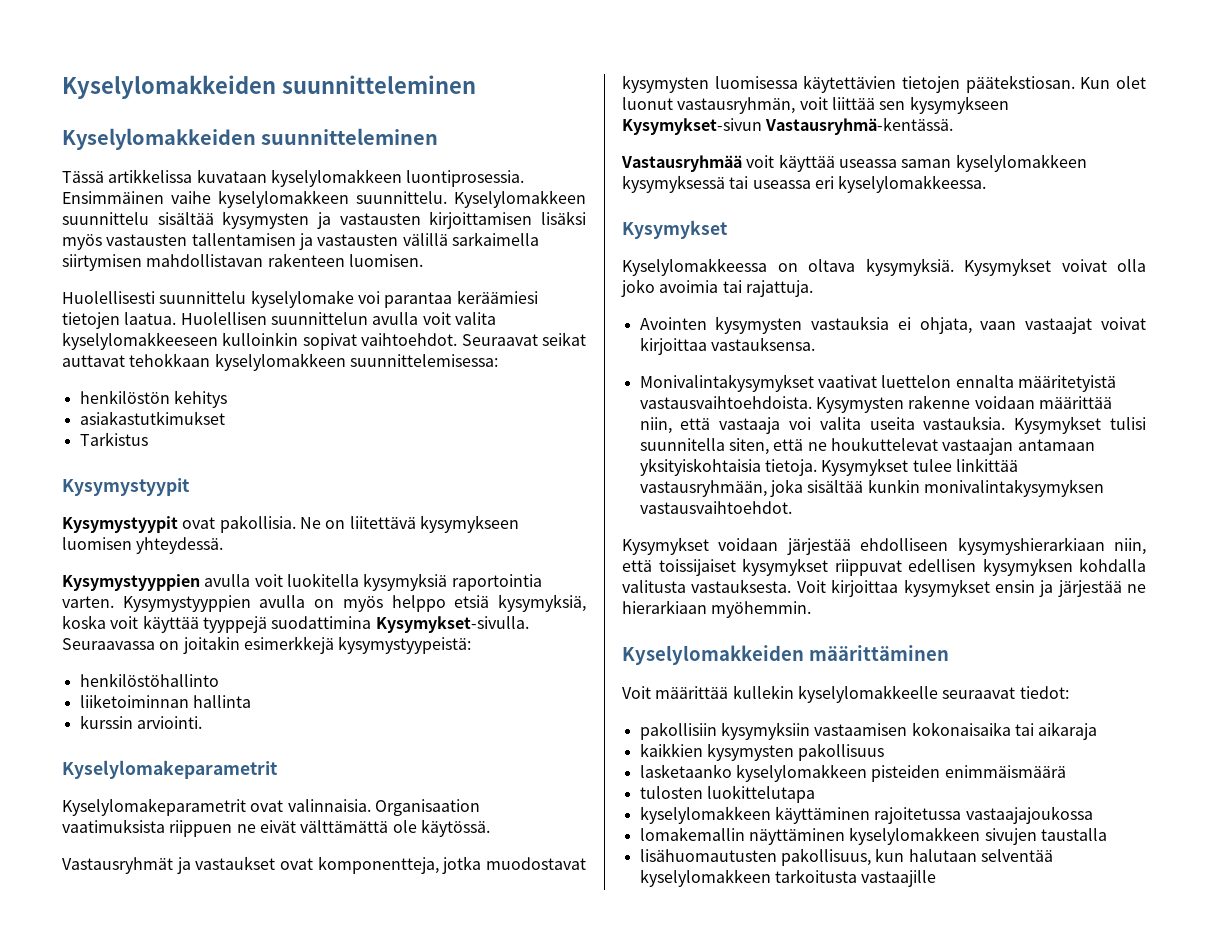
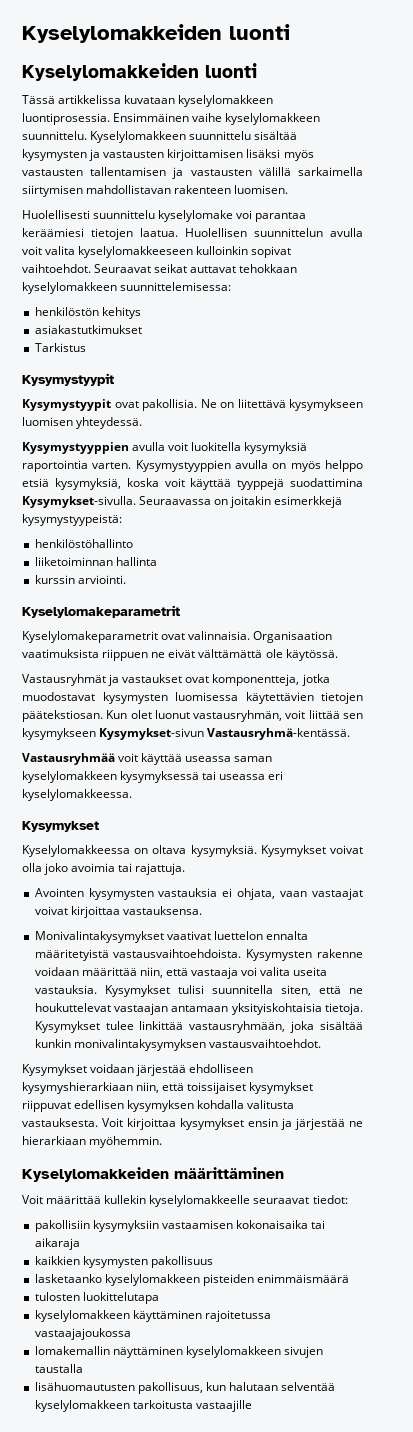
[62,75,476,99] [62,128,439,150] Kyselylomakkeiden suunnitteleminen // Kyselylomakkeiden suunnitteleminen -> [22,24,290,43] [22,63,257,81] Kyselylomakkeiden luonti // Kyselylomakkeiden luonti

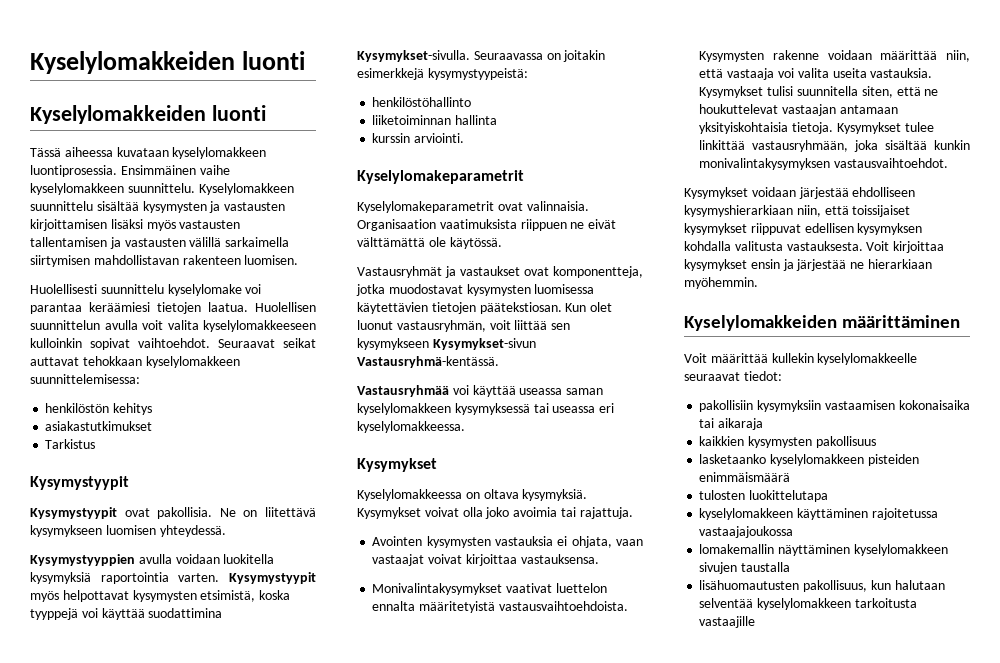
[58,95,122,104] artikkelissa -> [64,147,113,157] aiheessa
[168,442,189,451] voit -> [175,554,220,564] voidaan
[135,460,363,472] [22,478,285,490] Kysymystyyppien avulla on myös helppo etsiä kysymyksiä, koska voit käyttää tyyppejä -> [228,572,316,584] [30,590,291,602] [30,608,145,620] Kysymystyypit myös helpottavat kysymysten etsimistä, koska tyyppejä voi käyttää
[118,753,139,762] voit -> [452,385,469,395] voi

